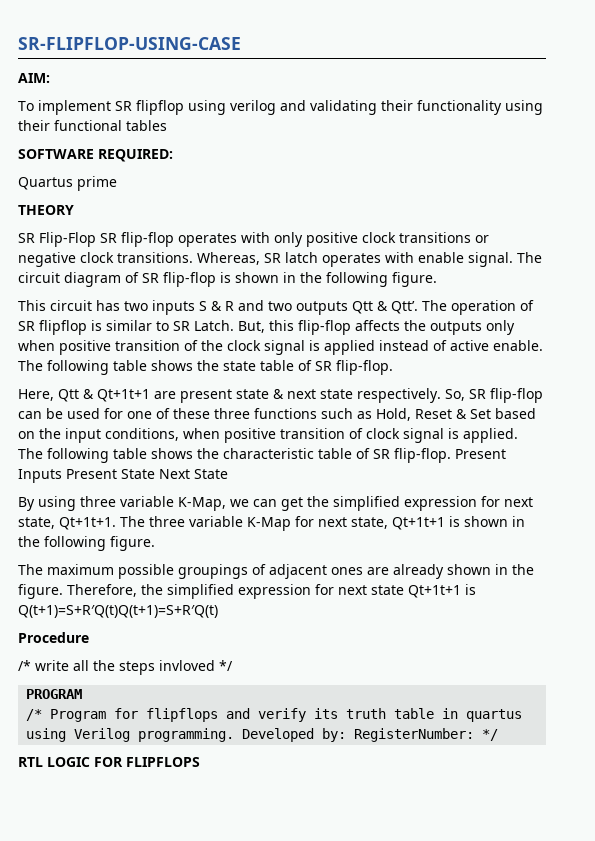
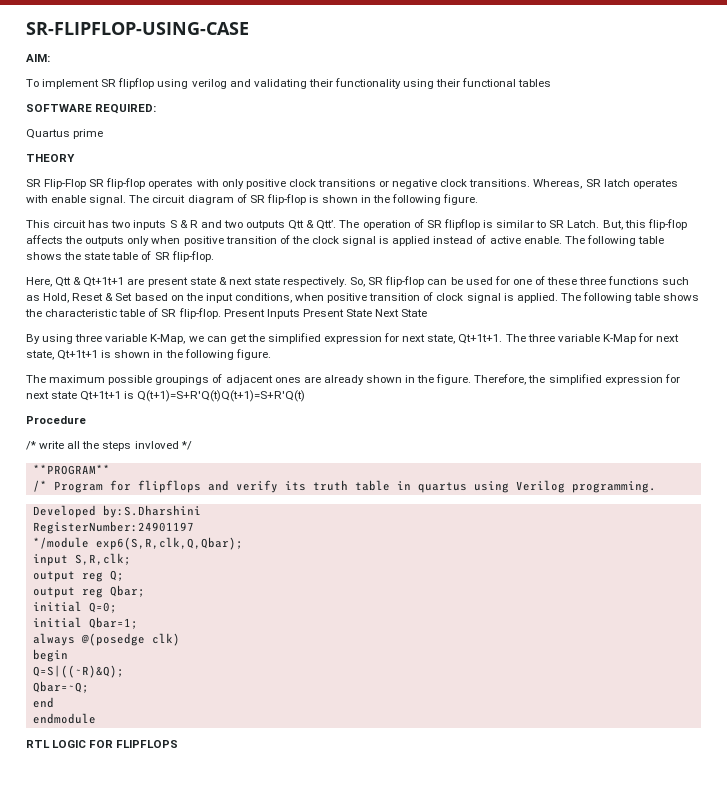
[26,689,83,699] PROGRAM -> [32,464,110,475] **PROGRAM**
[242,728,499,742] Developed by: RegisterNumber: */ -> [32,505,201,518] [32,521,194,534] [32,537,243,550] [32,553,131,566] [32,570,124,582] [32,585,145,598] [32,601,117,613] [32,617,138,629] [32,633,180,646] [32,649,68,662] [32,665,124,678] [32,681,89,693] [32,697,54,708] [32,713,96,724] // Developed by:S.Dharshini // RegisterNumber:24901197 // */module exp6(S,R,clk,Q,Qbar); // input S,R,clk; // output reg Q; // output reg Qbar; // initial Q=0; // initial Qbar=1; // always @(posedge clk) // begin // Q=S|((~R)&Q); // Qbar=~Q; // end // endmodule

